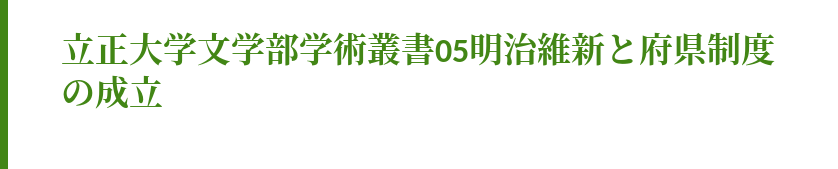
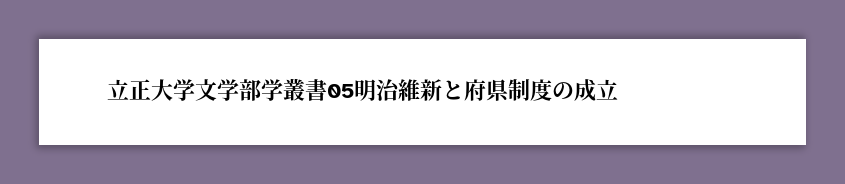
[333,32,367,66] 術 -> (283, 90) none

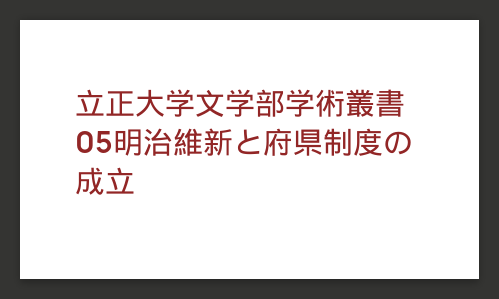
(283, 90) none -> [315,89,345,117] 術

